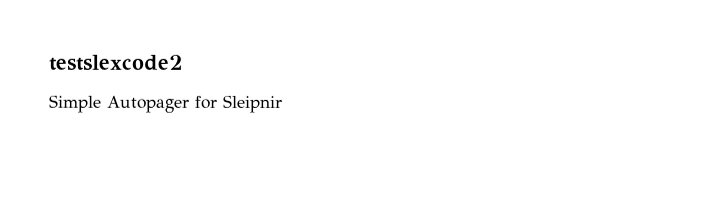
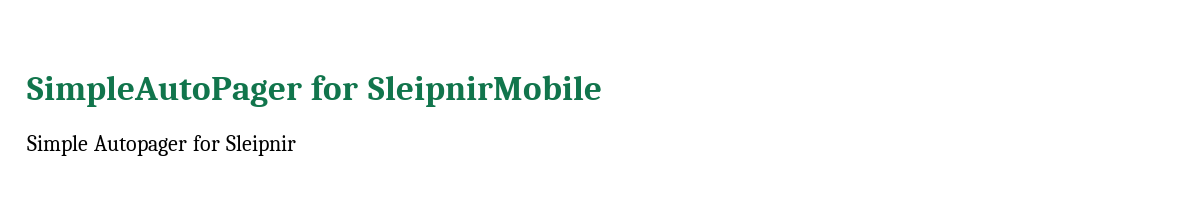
[49,54,183,71] testslexcode2 -> [27,75,602,107] SimpleAutoPager for SleipnirMobile

